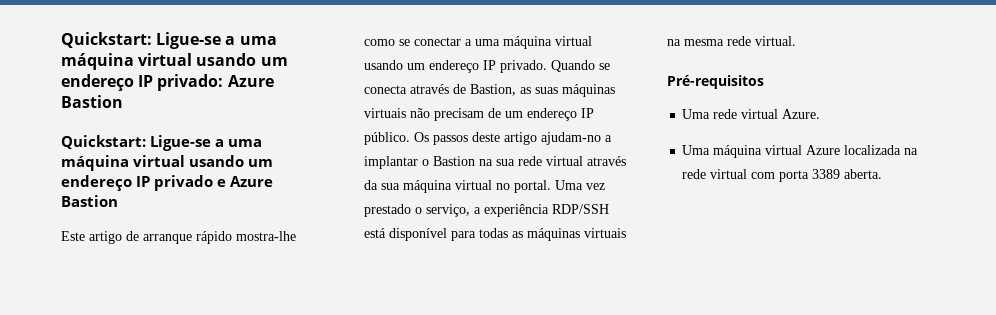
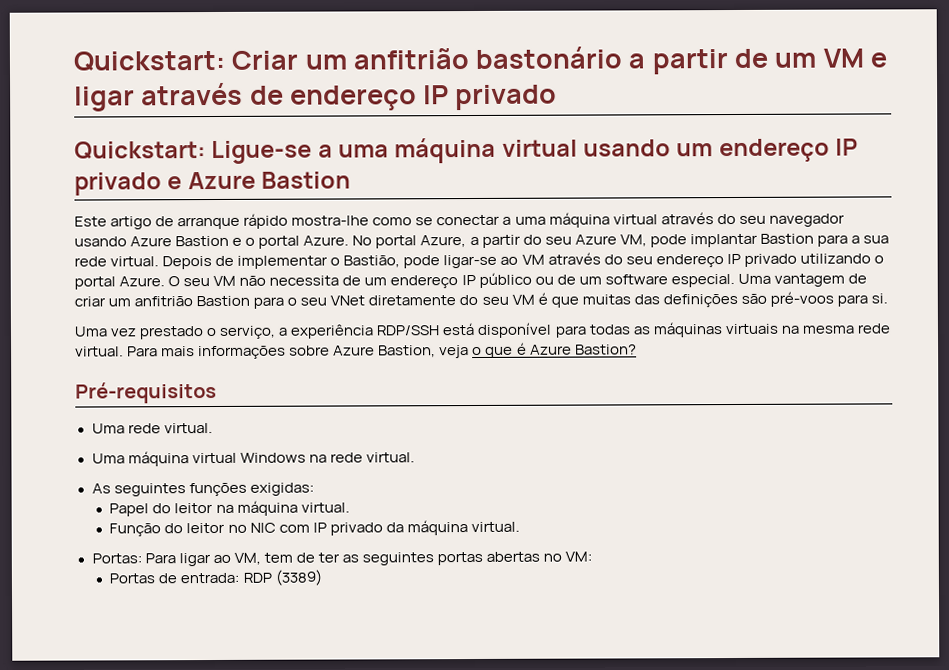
[61,32,277,49] [61,53,288,70] [61,74,274,91] [61,95,123,108] Quickstart: Ligue-se a uma máquina virtual usando um endereço IP privado: Azure Bastion -> [73,46,887,75] [74,82,558,112] Quickstart: Criar um anfitrião bastonário a partir de um VM e ligar através de endereço IP privado
[364,60,610,73] [364,84,615,97] [364,108,594,121] [364,132,612,145] [364,156,626,169] [364,180,551,193] usando um endereço IP privado. Quando se conecta através de Bastion, as suas máquinas virtuais não precisam de um endereço IP público. Os passos deste artigo ajudam-no a implantar o Bastion na sua rede virtual através da sua máquina virtual no portal. -> [660,212,845,227] [74,233,890,249] [74,252,884,270] [74,272,867,290] [74,291,888,309] através do seu navegador usando Azure Bastion e o portal Azure. No portal Azure, a partir do seu Azure VM, pode implantar Bastion para a sua rede virtual. Depois de implementar o Bastião, pode ligar-se ao VM através do seu endereço IP privado utilizando o portal Azure. O seu VM não necessita de um endereço IP público ou de um software especial. Uma vantagem de criar um anfitrião Bastion para o seu VNet diretamente do seu VM é que muitas das definições são pré-voos para si. //
(796, 41) none -> [127,342,637,360] Para mais informações sobre Azure Bastion, veja o que é Azure Bastion?
[741,109,821,119] virtual Azure. -> [163,423,213,434] virtual.
[806,145,919,155] [682,169,883,182] Azure localizada na rede virtual com porta 3389 aberta. -> [239,452,415,463] [91,482,314,497] [109,500,350,517] [109,520,520,537] [91,551,593,567] [109,569,322,586] Windows na rede virtual. // As seguintes funções exigidas: // Papel do leitor na máquina virtual. // Função do leitor no NIC com IP privado da máquina virtual. // Portas: Para ligar ao VM, tem de ter as seguintes portas abertas no VM: // Portas de entrada: RDP (3389)

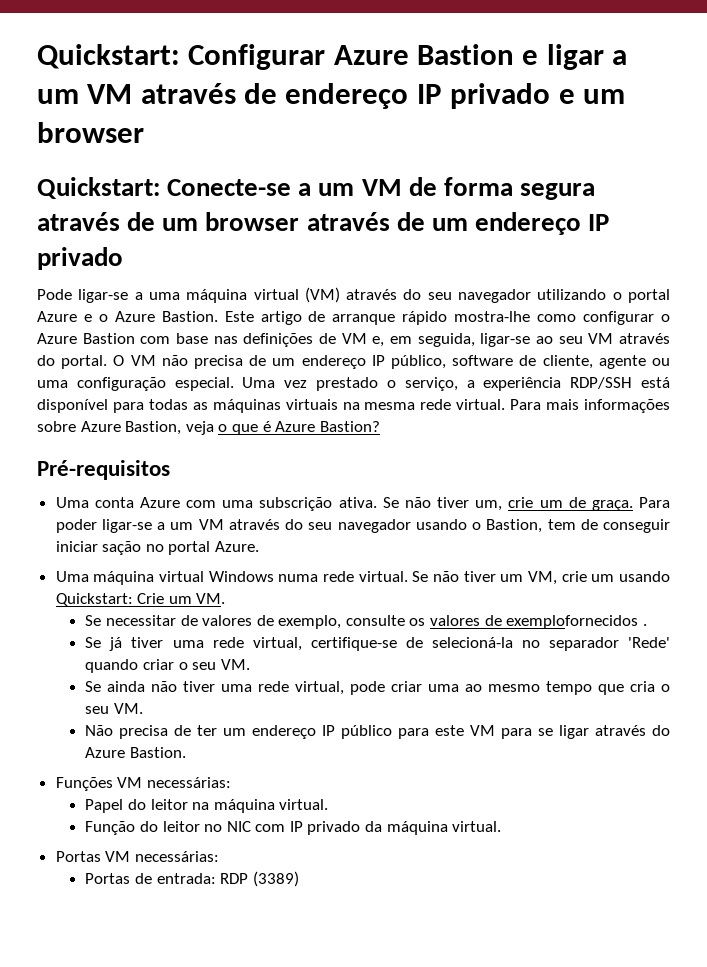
[73,46,887,75] [74,86,135,112] Quickstart: Criar um anfitrião bastonário a partir de um VM e ligar -> [37,44,628,70] [37,84,133,104] Quickstart: Configurar Azure Bastion e ligar a um VM
[74,137,859,165] [74,171,352,196] // Quickstart: Ligue-se a uma máquina virtual usando um endereço IP privado e Azure Bastion // -> [558,89,625,104] [37,122,144,143] [37,177,596,200] [37,212,610,235] [37,247,123,270] [37,287,670,303] [37,311,218,322] e um browser // Quickstart: Conecte-se a um VM de forma segura através de um browser através de um endereço IP privado // Pode ligar-se a uma máquina virtual (VM) através do seu navegador utilizando o portal Azure e o Azure Bastion.
[415,212,845,228] [74,233,890,249] [74,255,441,270] se conectar a uma máquina virtual através do seu navegador usando Azure Bastion e o portal Azure. No portal Azure, a partir do seu Azure VM, pode implantar Bastion para a sua rede virtual. Depois de implementar o Bastião, pode -> [583,311,670,325] [37,333,475,347] configurar o Azure Bastion com base nas definições de VM e, em seguida,
[521,252,884,268] [74,276,211,290] VM através do seu endereço IP privado utilizando o portal Azure. O seu -> [558,333,670,344] [37,355,125,369] seu VM através do portal. O
[269,272,867,289] [74,291,888,309] necessita de um endereço IP público ou de um software especial. Uma vantagem de criar um anfitrião Bastion para o seu VNet diretamente do seu VM é que muitas das definições são pré-voos para si. // -> [194,355,670,369] [37,377,234,391] precisa de um endereço IP público, software de cliente, agente ou uma configuração especial.
[127,423,213,434] rede virtual. -> [94,497,670,511] [55,519,670,533] [55,541,260,555] conta Azure com uma subscrição ativa. Se não tiver um, crie um de graça. Para poder ligar-se a um VM através do seu navegador usando o Bastion, tem de conseguir iniciar sação no portal Azure.
[308,452,415,463] [91,482,314,497] na rede virtual. // As seguintes funções exigidas: -> [278,571,670,585] [55,593,226,606] [85,615,647,629] [85,637,670,651] [85,659,250,673] [85,681,670,695] [85,703,143,714] [85,725,670,739] [85,747,186,758] [55,777,231,791] numa rede virtual. Se não tiver um VM, crie um usando Quickstart: Crie um VM. // Se necessitar de valores de exemplo, consulte os valores de exemplofornecidos . // Se já tiver uma rede virtual, certifique-se de selecioná-la no separador 'Rede' quando criar o seu VM. // Se ainda não tiver uma rede virtual, pode criar uma ao mesmo tempo que cria o seu VM. // Não precisa de ter um endereço IP público para este VM para se ligar através do Azure Bastion. // Funções VM necessárias:
[91,551,593,567] Portas: Para ligar ao VM, tem de ter as seguintes portas abertas no VM: -> [55,851,219,862] Portas VM necessárias:

